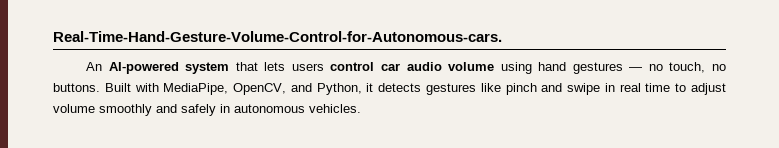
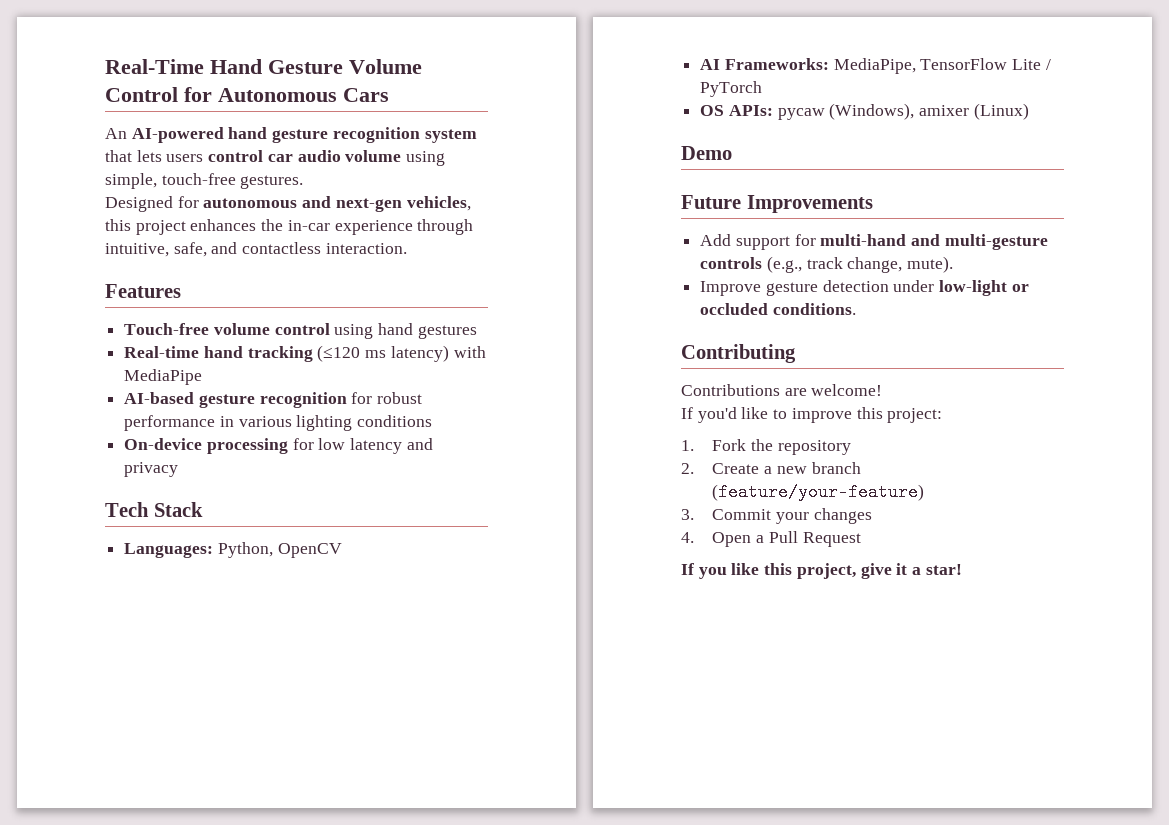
[53,31,502,42] Real-Time-Hand-Gesture-Volume-Control-for-Autonomous-cars. -> [105,59,422,74] [105,87,389,102] Real-Time Hand Gesture Volume Control for Autonomous Cars
(179, 68) none -> [228,127,420,143] hand gesture recognition
[538,62,726,74] [53,83,727,95] [53,104,361,116] hand gestures — no touch, no buttons. Built with MediaPipe, OpenCV, and Python, it detects gestures like pinch and swipe in real time to adjust volume smoothly and safely in autonomous vehicles. -> [105,173,304,189] [105,196,471,212] [105,219,474,235] [105,242,407,257] [105,284,181,298] [124,323,477,339] [124,345,486,362] [124,369,203,385] [124,392,423,408] [124,415,433,431] [124,438,433,454] [124,462,179,477] [105,502,203,517] [124,542,342,558] [700,58,1051,74] [700,81,763,97] [700,103,1029,120] [681,146,732,160] [681,195,873,213] [700,234,1048,250] [700,256,954,273] [700,280,1029,296] [700,303,856,315] [681,344,796,363] [681,384,883,396] [681,407,943,423] [681,439,851,455] [681,462,861,474] [712,483,925,501] [681,508,872,524] [681,531,861,547] [681,563,962,579] simple, touch-free gestures. // Designed for autonomous and next-gen vehicles, this project enhances the in-car experience through intuitive, safe, and contactless interaction. // Features // Touch-free volume control using hand gestures // Real-time hand tracking (≤120 ms latency) with MediaPipe // AI-based gesture recognition for robust performance in various lighting conditions // On-device processing for low latency and privacy // Tech Stack // Languages: Python, OpenCV // AI Frameworks: MediaPipe, TensorFlow Lite / PyTorch // OS APIs: pycaw (Windows), amixer (Linux) // Demo // Future Improvements // Add support for multi-hand and multi-gesture controls (e.g., track change, mute). // Improve gesture detection under low-light or occluded conditions. // Contributing // Contributions are welcome! // If you'd like to improve this project: // 1. Fork the repository // 2. Create a new branch (feature/your-feature) // 3. Commit your changes // 4. Open a Pull Request // If you like this project, give it a star!

